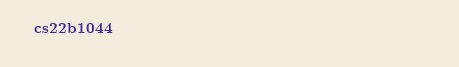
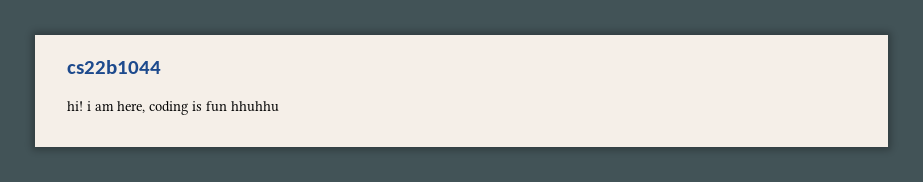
(113, 28) none -> [67,101,279,115] // hi! i am here, coding is fun hhuhhu

